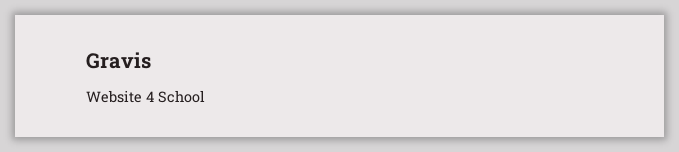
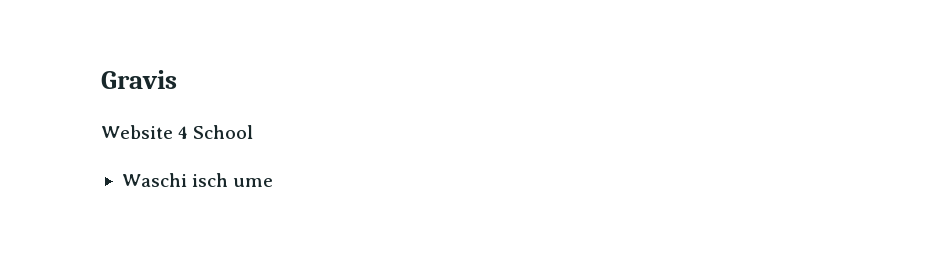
(205, 96) none -> [121,173,274,187] // Waschi isch ume

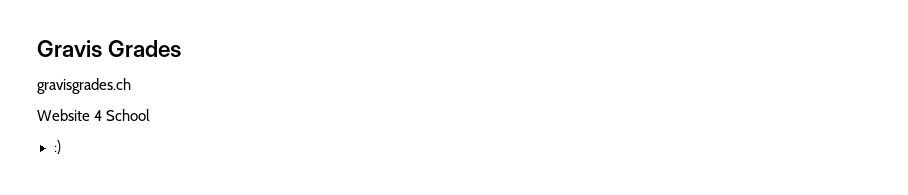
(177, 79) none -> [108,40,182,58] [37,78,131,94] Grades // gravisgrades.ch
[121,173,274,187] Waschi isch ume -> [53,140,61,154] :)

